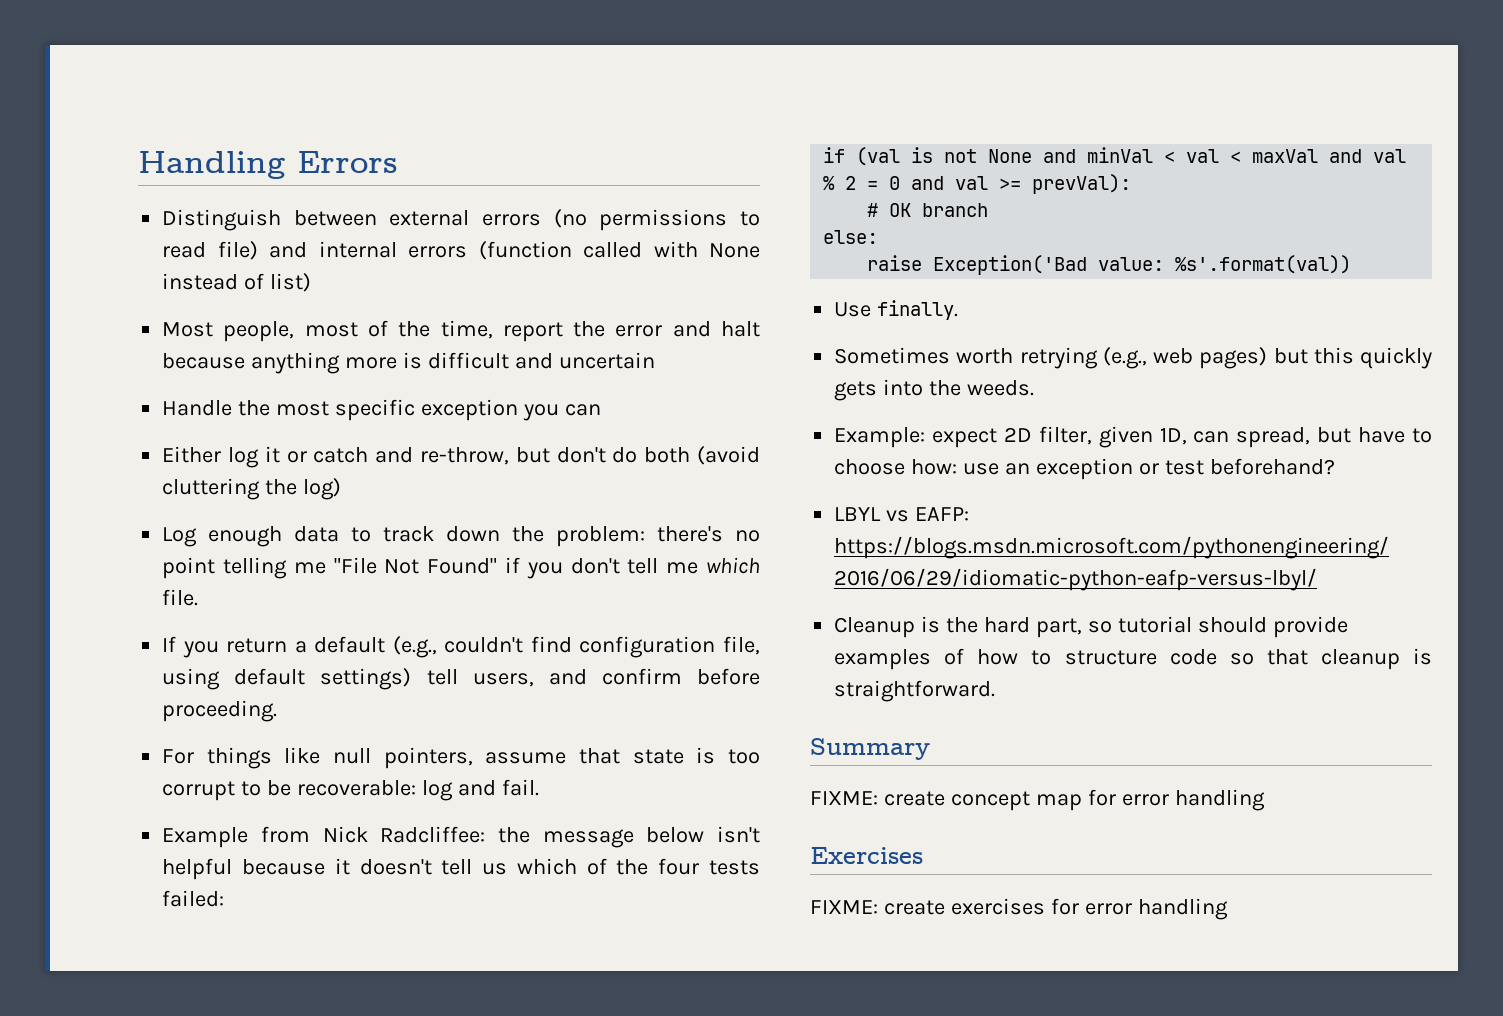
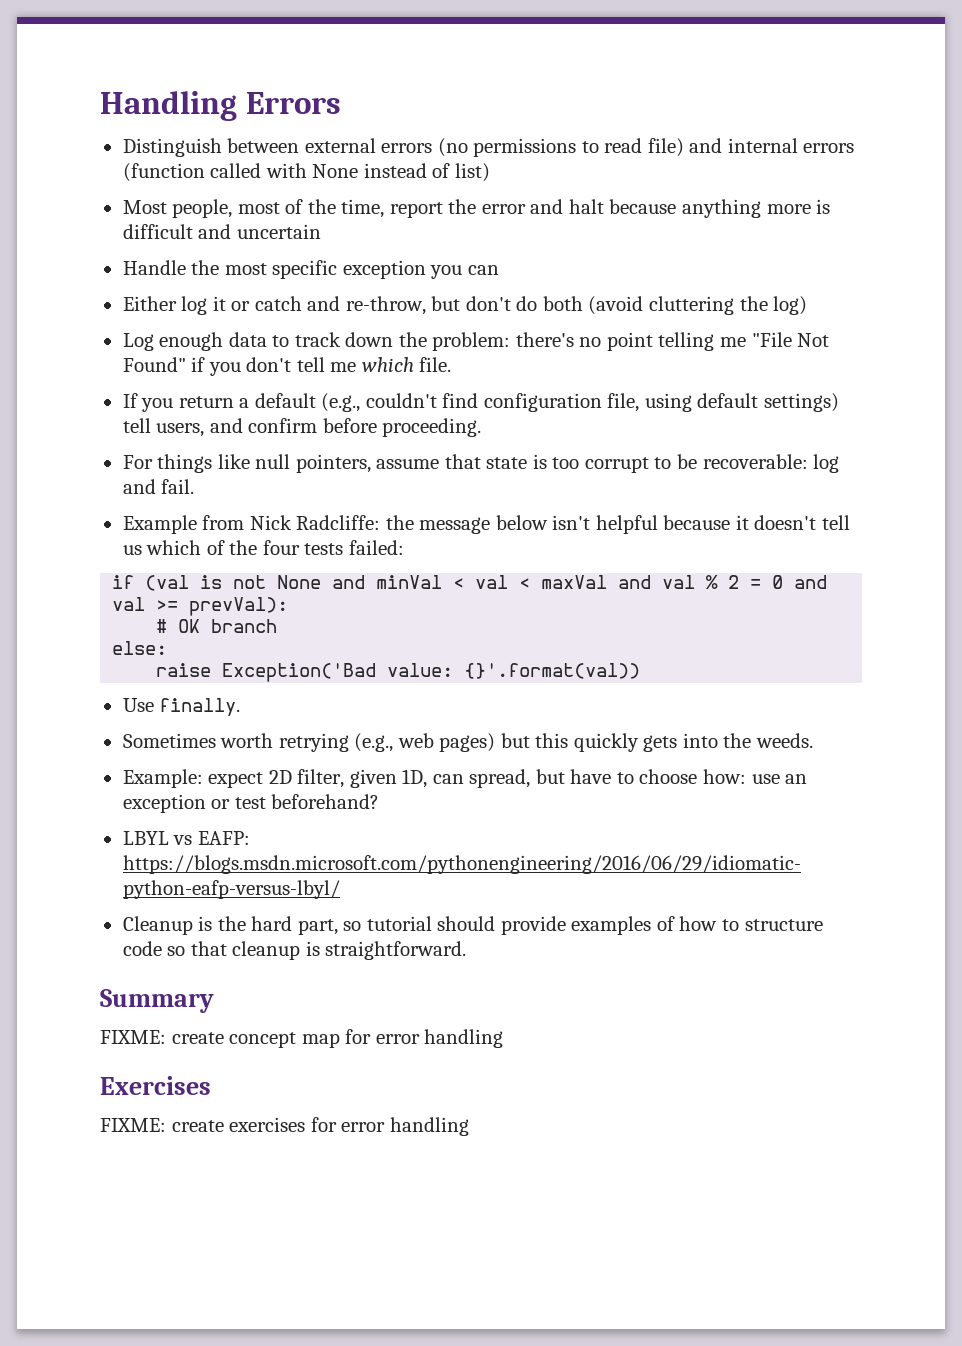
[380,826,486,843] Radcliffee: -> [296,515,381,530] Radcliffe:
[1175,255,1352,274] %s'.format(val)) -> [464,663,641,679] {}'.format(val))

